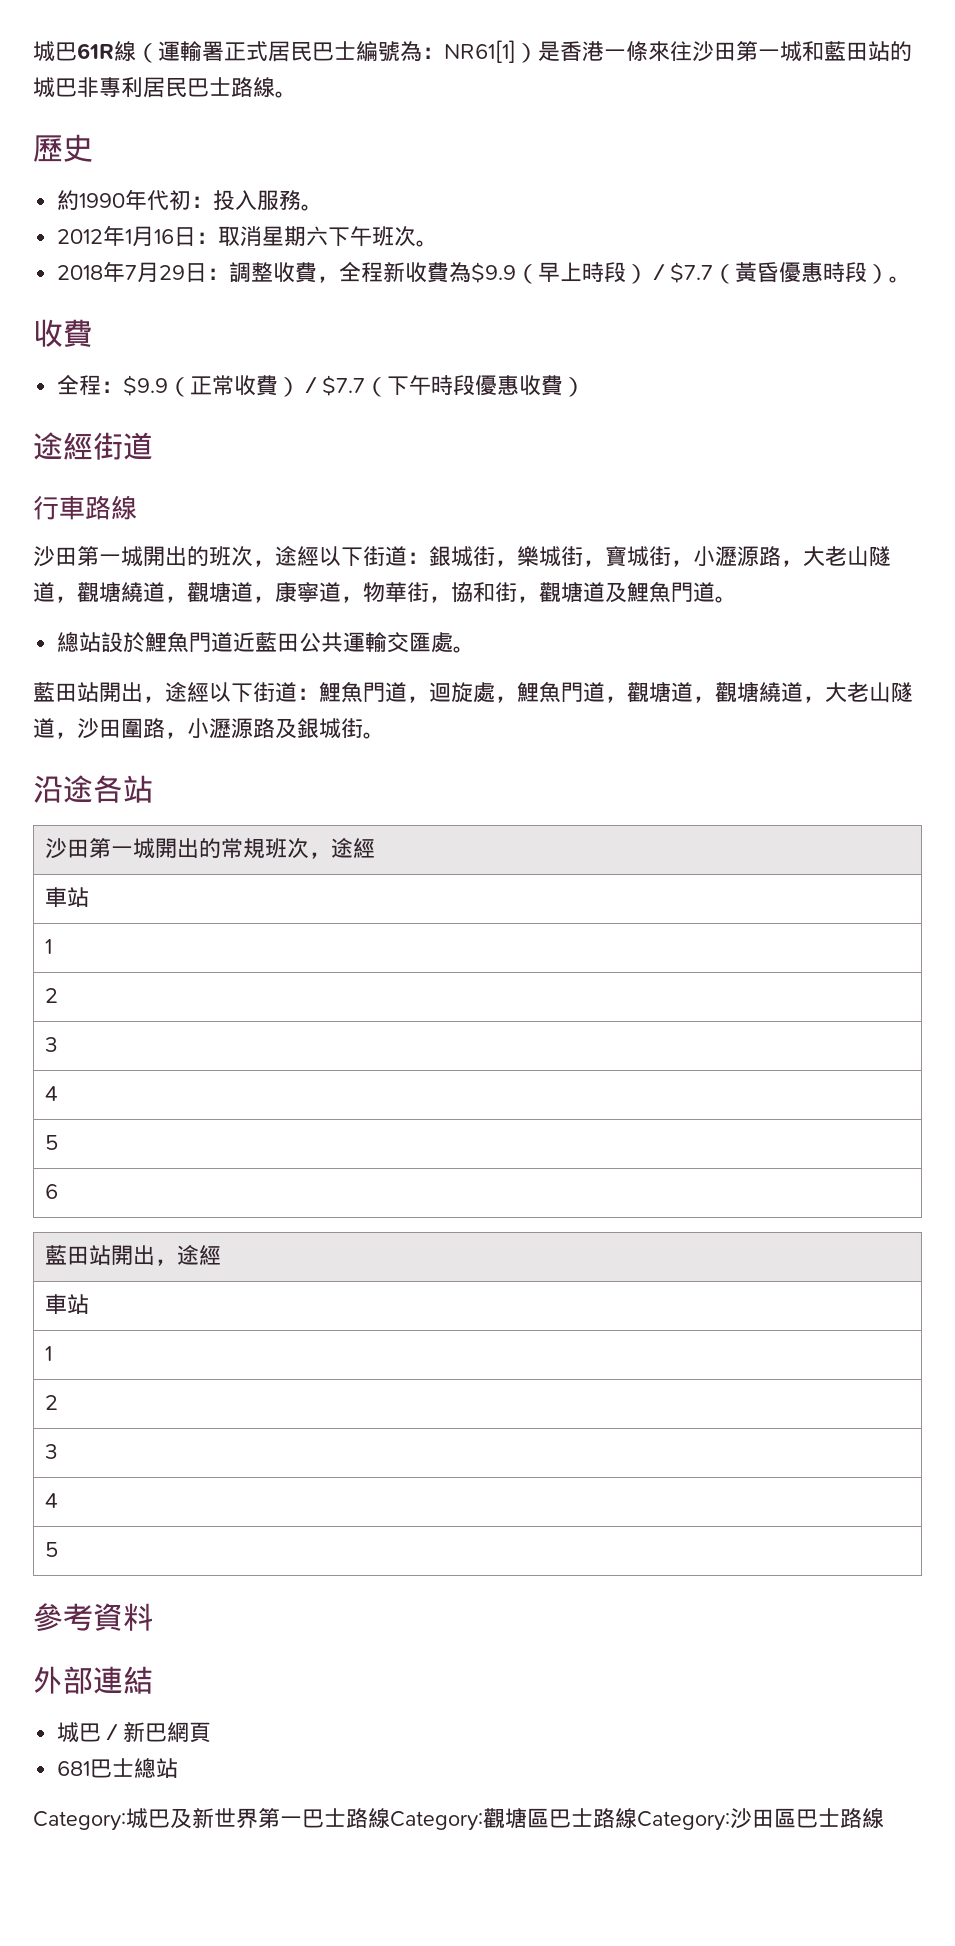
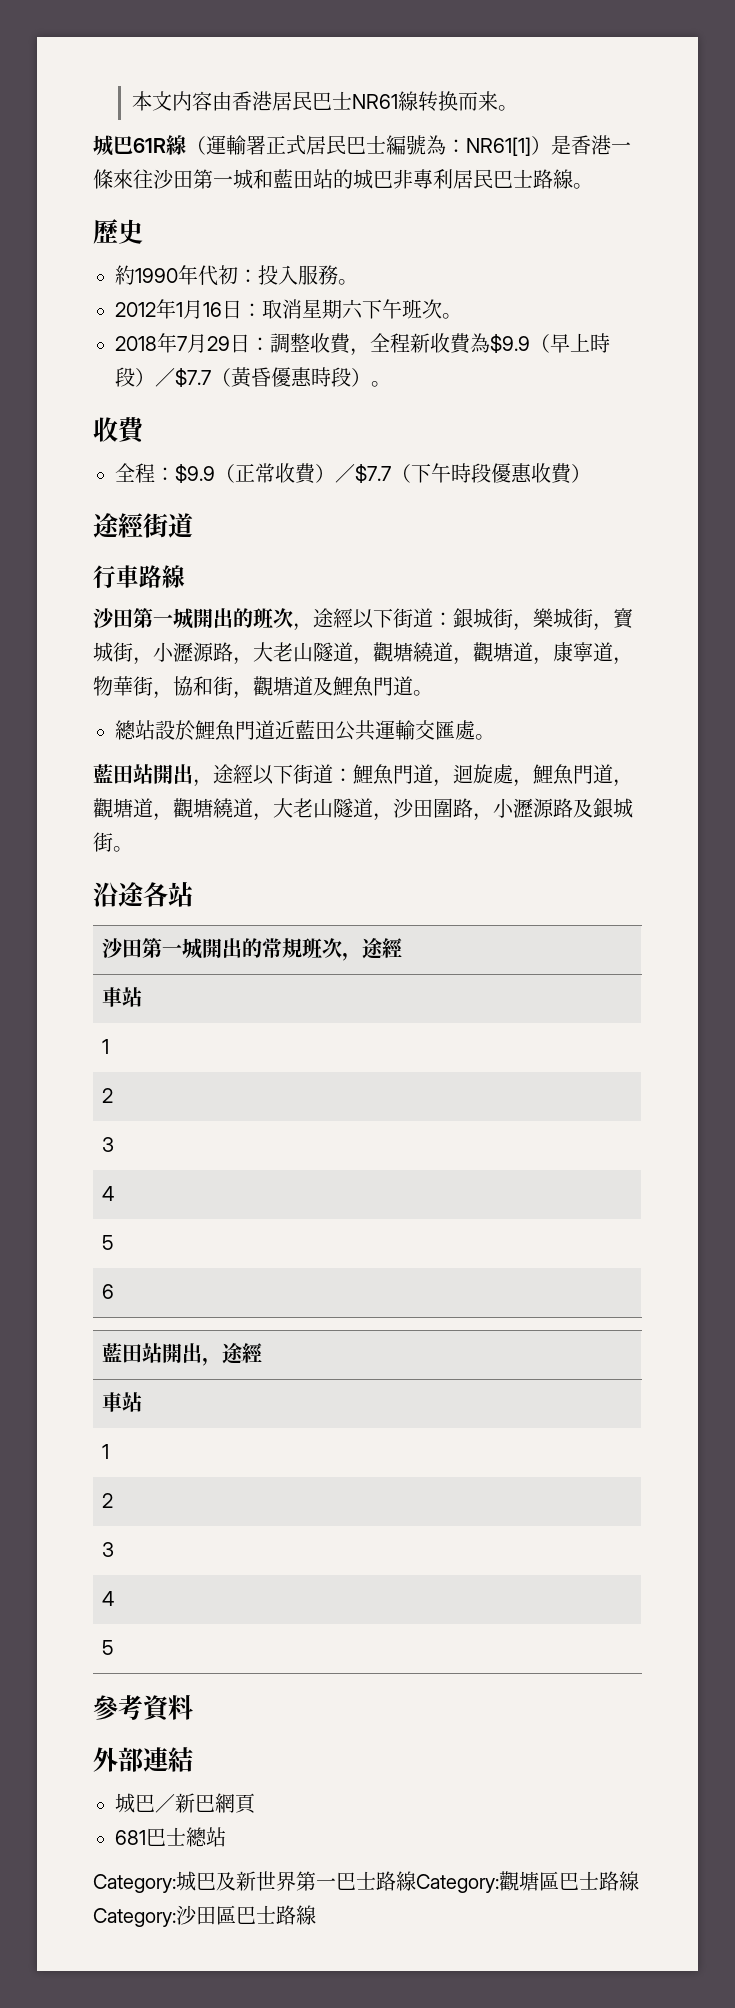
(33, 51) none -> [132,91,519,112] 本文内容由香港居民巴士NR61線转换而来。 //

